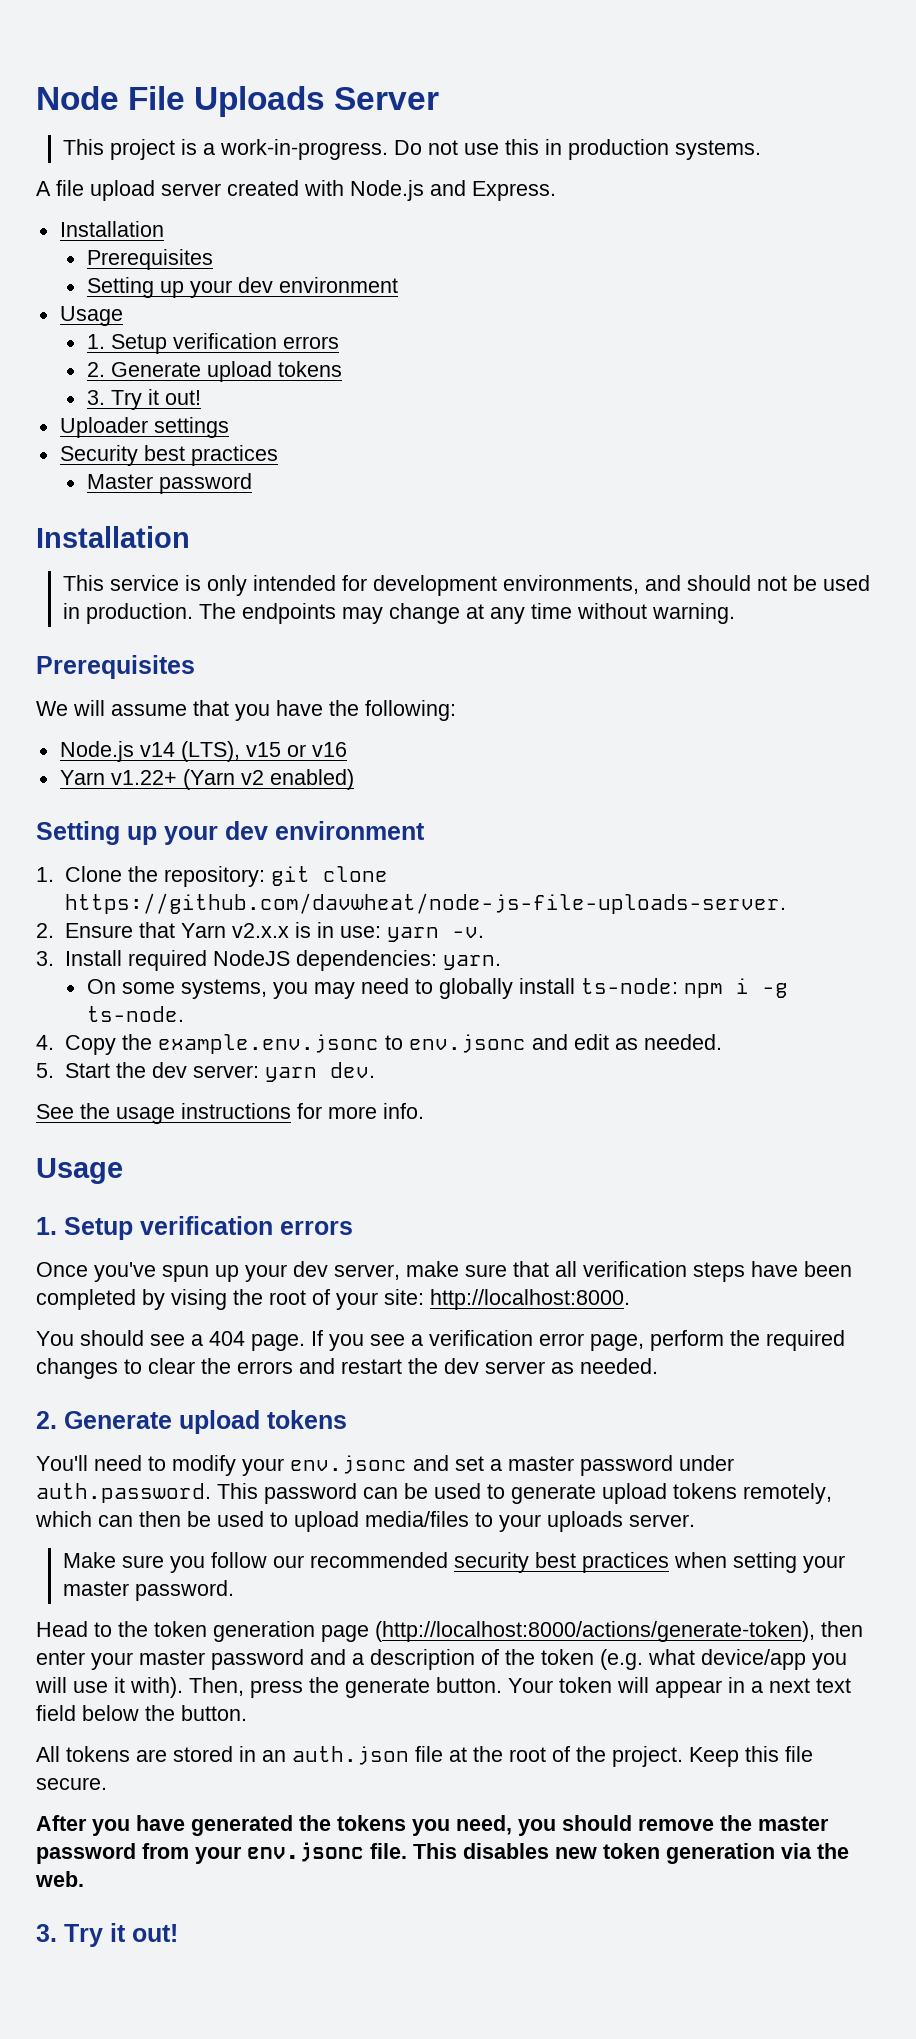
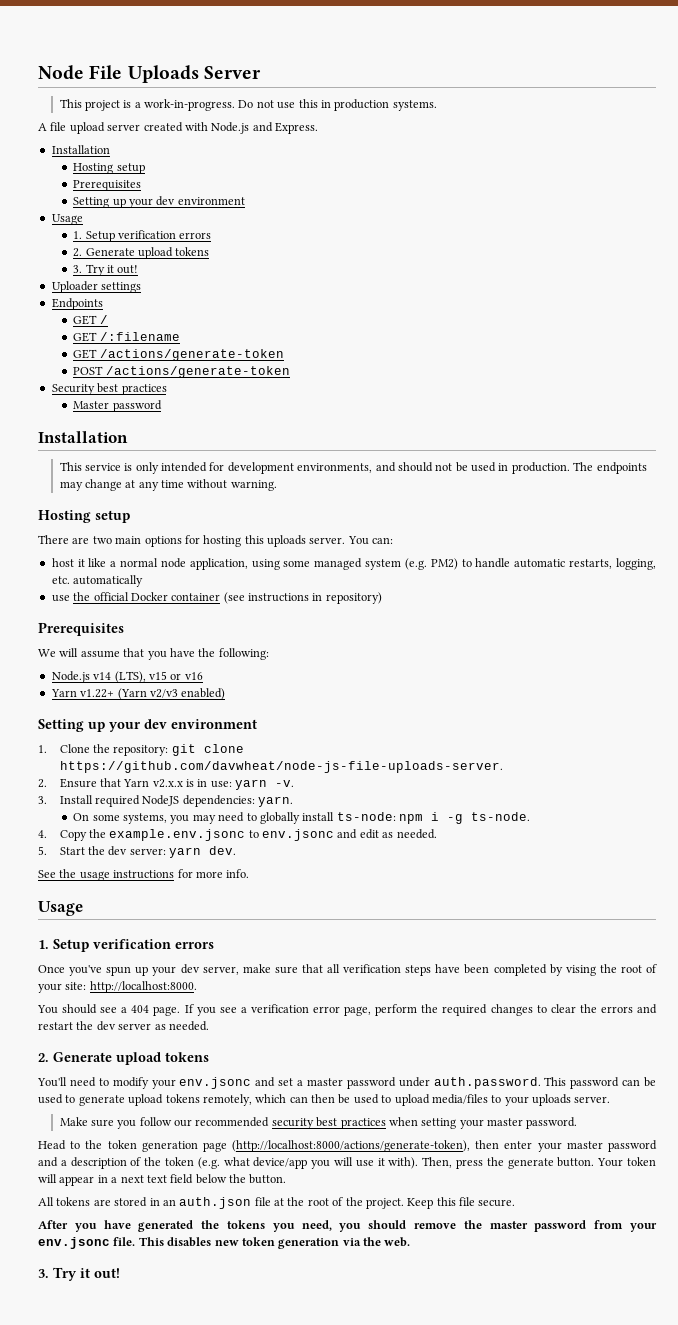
(164, 229) none -> [73,163,145,174] // Hosting setup
(229, 427) none -> [51,298,103,310] [73,315,108,325] [73,332,180,342] [73,349,284,361] [73,366,290,378] // Endpoints // GET / // GET /:filename // GET /actions/generate-token // POST /actions/generate-token
(736, 613) none -> [38,510,130,523] [38,535,394,547] [51,558,656,570] [51,575,144,587] [51,592,382,604] // Hosting setup // There are two main options for hosting this uploads server. You can: // host it like a normal node application, using some managed system (e.g. PM2) to handle automatic restarts, logging, etc. automatically // use the official Docker container (see instructions in repository)
[240,770,264,785] v2 -> [149,689,178,698] v2/v3

